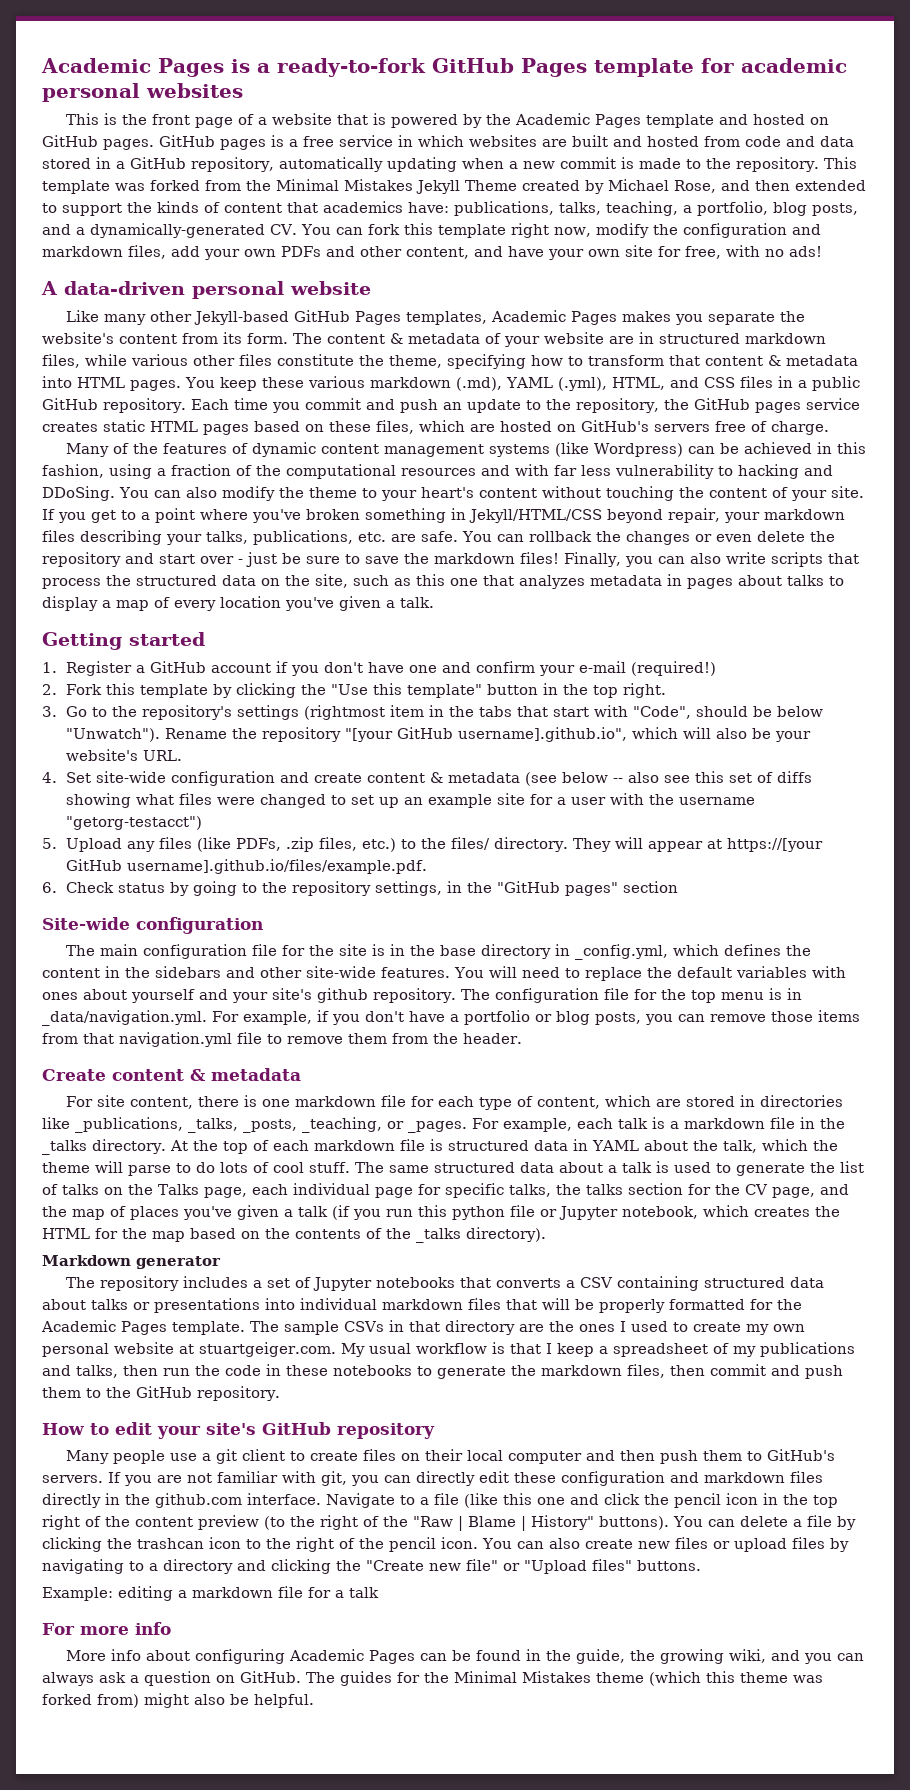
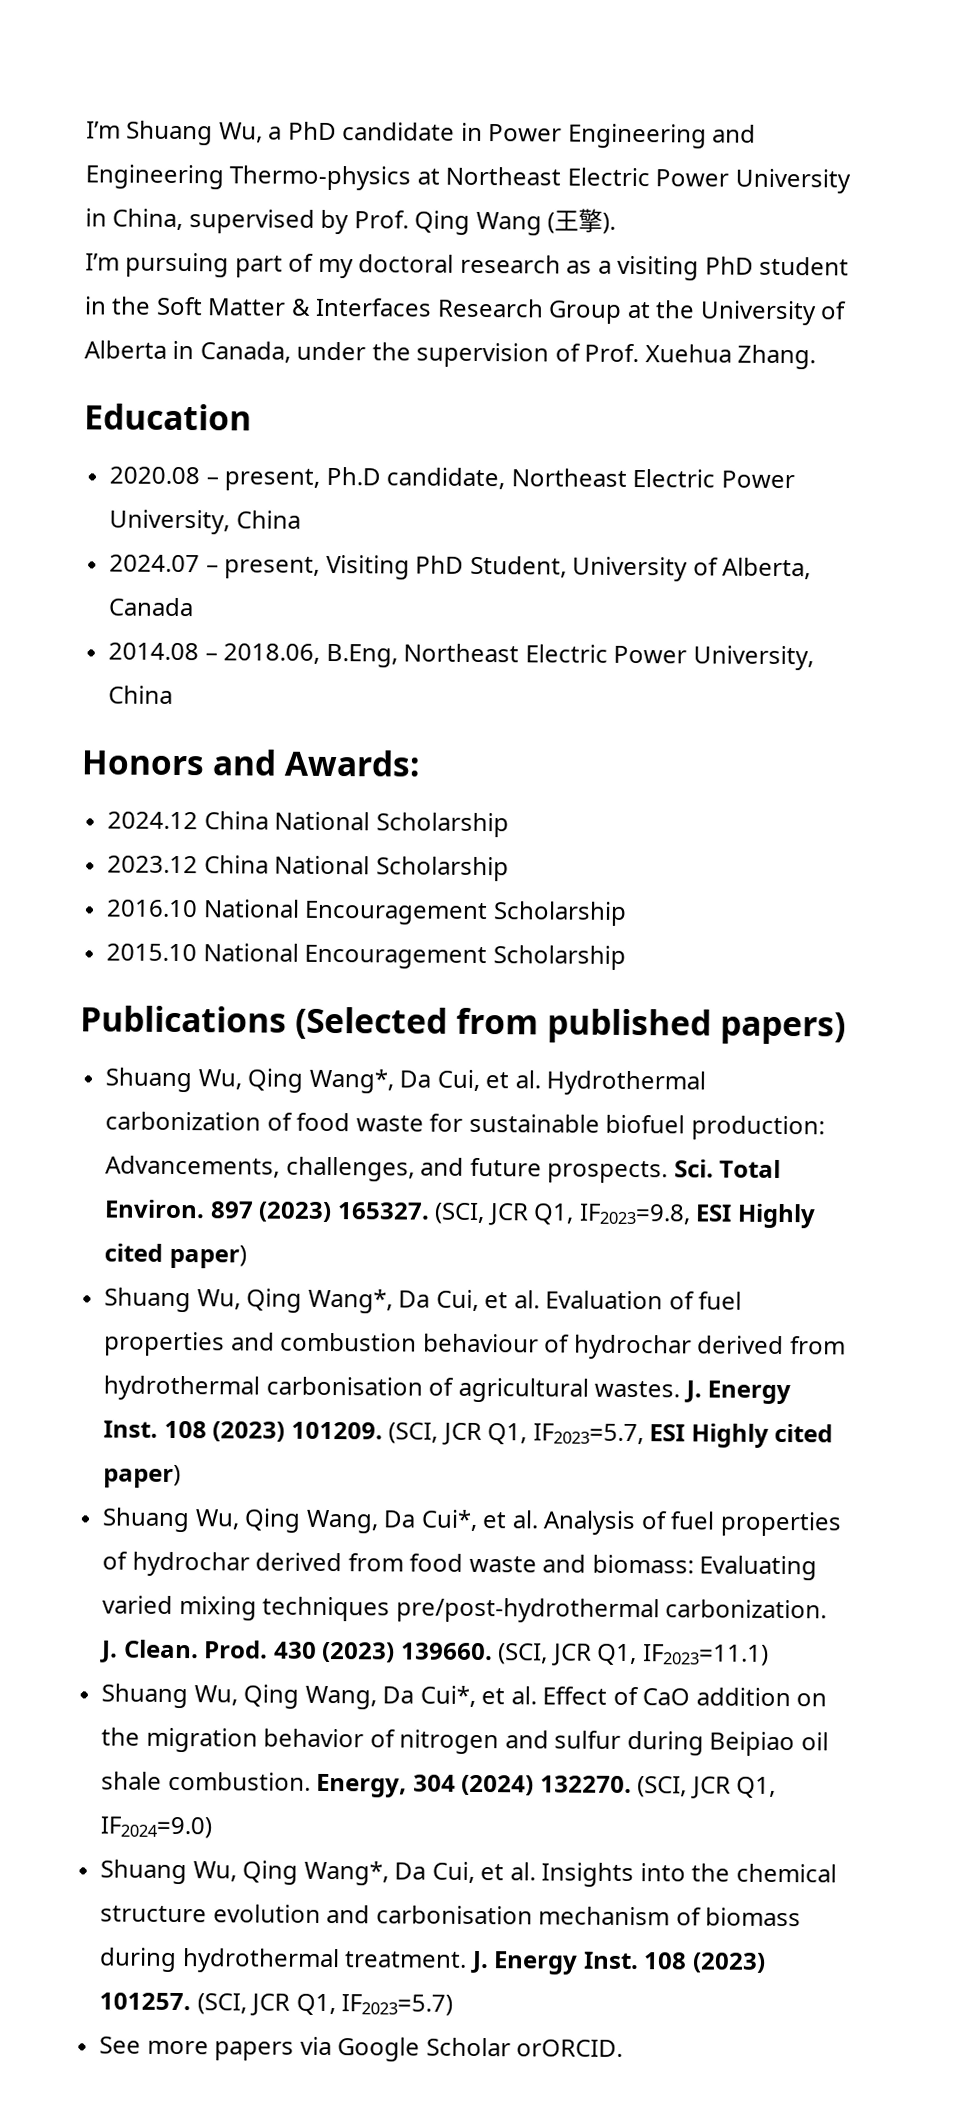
[41,58,847,77] [42,83,243,102] [66,113,830,128] [42,135,854,150] [42,157,857,172] [42,179,866,194] [42,201,858,216] [42,223,821,238] [42,245,822,260] [41,281,371,299] [66,310,806,325] [42,332,826,347] [42,354,858,369] [42,376,860,391] [42,398,860,413] [42,420,829,435] [66,442,867,457] [42,464,833,479] [42,486,864,501] [42,508,845,523] [42,530,835,545] [42,552,859,567] [42,574,844,589] [42,596,434,611] [42,632,205,650] [42,661,717,676] [42,683,667,698] [42,705,824,720] [66,727,812,742] [66,749,183,761] [42,771,813,786] [66,793,756,808] [66,816,203,830] [42,837,824,852] [66,859,428,874] [42,881,679,896] [42,917,263,934] [66,944,812,960] [42,966,846,981] [42,988,802,1003] [42,1010,860,1026] [42,1032,522,1047] [42,1068,301,1081] [66,1095,844,1110] [42,1117,845,1133] [42,1139,838,1155] [42,1161,864,1176] [42,1183,849,1198] [42,1205,840,1220] [42,1227,546,1243] [42,1255,221,1269] [66,1276,825,1291] [42,1298,802,1313] [41,1320,805,1335] [42,1342,855,1357] [42,1364,843,1379] [42,1386,280,1401] [42,1422,435,1439] [66,1449,836,1464] [42,1471,823,1486] [42,1493,838,1508] [42,1515,856,1531] [42,1537,849,1552] [42,1559,701,1574] [42,1586,379,1601] [42,1622,171,1635] [66,1649,865,1664] [42,1671,823,1686] [42,1693,314,1708] Academic Pages is a ready-to-fork GitHub Pages template for academic personal websites // This is the front page of a website that is powered by the Academic Pages template and hosted on GitHub pages. GitHub pages is a free service in which websites are built and hosted from code and data stored in a GitHub repository, automatically updating when a new commit is made to the repository. This template was forked from the Minimal Mistakes Jekyll Theme created by Michael Rose, and then extended to support the kinds of content that academics have: publications, talks, teaching, a portfolio, blog posts, and a dynamically-generated CV. You can fork this template right now, modify the configuration and markdown files, add your own PDFs and other content, and have your own site for free, with no ads! // A data-driven personal website // Like many other Jekyll-based GitHub Pages templates, Academic Pages makes you separate the website's content from its form. The content & metadata of your website are in structured markdown files, while various other files constitute the theme, specifying how to transform that content & metadata into HTML pages. You keep these various markdown (.md), YAML (.yml), HTML, and CSS files in a public GitHub repository. Each time you commit and push an update to the repository, the GitHub pages service creates static HTML pages based on these files, which are hosted on GitHub's servers free of charge. // Many of the features of dynamic content management systems (like Wordpress) can be achieved in this fashion, using a fraction of the computational resources and with far less vulnerability to hacking and DDoSing. You can also modify the theme to your heart's content without touching the content of your site. If you get to a point where you've broken something in Jekyll/HTML/CSS beyond repair, your markdown files describing your talks, publications, etc. are safe. You can rollback the changes or even delete the repository and start over - just be sure to save the markdown files! Finally, you can also write scripts that process the structured data on the site, such as this one that analyzes metadata in pages about talks to display a map of every location you've given a talk. // Getting started // 1. Register a GitHub account if you don't have one and confirm your e-mail (required!) // 2. Fork this template by clicking the "Use this template" button in the top right. // 3. Go to the repository's settings (rightmost item in the tabs that start with "Code", should be below "Unwatch"). Rename the repository "[your GitHub username].github.io", which will also be your website's URL. // 4. Set site-wide configuration and create content & metadata (see below -- also see this set of diffs showing what files were changed to set up an example site for a user with the username "getorg-testacct") // 5. Upload any files (like PDFs, .zip files, etc.) to the files/ directory. They will appear at https://[your GitHub username].github.io/files/example.pdf. // 6. Check status by going to the repository settings, in the "GitHub pages" section // Site-wide configuration // The main configuration file for the site is in the base directory in _config.yml, which defines the content in the sidebars and other site-wide features. You will need to replace the default variables with ones about yourself and your site's github repository. The configuration file for the top menu is in _data/navigation.yml. For example, if you don't have a portfolio or blog posts, you can remove those items from that navigation.yml file to remove them from the header. // Create content & metadata // For site content, there is one markdown file for each type of content, which are stored in directories like _publications, _talks, _posts, _teaching, or _pages. For example, each talk is a markdown file in the _talks directory. At the top of each markdown file is structured data in YAML about the talk, which the theme will parse to do lots of cool stuff. The same structured data about a talk is used to generate the list of talks on the Talks page, each individual page for specific talks, the talks section for the CV page, and the map of places you've given a talk (if you run this python file or Jupyter notebook, which creates the HTML for the map based on the contents of the _talks directory). // Markdown generator // The repository includes a set of Jupyter notebooks that converts a CSV containing structured data about talks or presentations into individual markdown files that will be properly formatted for the Academic Pages template. The sample CSVs in that directory are the ones I used to create my own personal website at stuartgeiger.com. My usual workflow is that I keep a spreadsheet of my publications and talks, then run the code in these notebooks to generate the markdown files, then commit and push them to the GitHub repository. // How to edit your site's GitHub repository // Many people use a git client to create files on their local computer and then push them to GitHub's servers. If you are not familiar with git, you can directly edit these configuration and markdown files directly in the github.com interface. Navigate to a file (like this one and click the pencil icon in the top right of the content preview (to the right of the "Raw | Blame | History" buttons). You can delete a file by clicking the trashcan icon to the right of the pencil icon. You can also create new files or upload files by navigating to a directory and clicking the "Create new file" or "Upload files" buttons. // Example: editing a markdown file for a talk // For more info // More info about configuring Academic Pages can be found in the guide, the growing wiki, and you can always ask a question on GitHub. The guides for the Minimal Mistakes theme (which this theme was forked from) might also be helpful. -> [86,120,757,149] [85,164,851,194] [85,208,617,236] [85,252,850,281] [84,296,848,326] [84,340,817,370] [84,403,252,431] [109,466,795,491] [109,509,301,535] [109,554,812,582] [108,597,195,617] [108,642,814,671] [108,685,174,704] [81,749,422,777] [107,811,509,838] [107,855,509,882] [106,899,627,926] [106,943,626,970] [80,1005,847,1045] [105,1067,707,1096] [105,1111,825,1141] [105,1155,782,1184] [104,1199,816,1229] [104,1243,247,1269] [104,1287,743,1314] [104,1331,846,1360] [103,1375,792,1405] [103,1420,834,1448] [103,1464,182,1489] [102,1507,841,1537] [102,1551,818,1581] [102,1595,828,1624] [99,1639,769,1666] [101,1683,828,1710] [101,1727,829,1757] [101,1771,777,1799] [100,1816,213,1839] [100,1859,837,1888] [100,1904,802,1927] [99,1947,766,1975] [99,1992,454,2016] [99,2036,624,2062] I’m Shuang Wu, a PhD candidate in Power Engineering and Engineering Thermo-physics at Northeast Electric Power University in China, supervised by Prof. Qing Wang (王擎). // I’m pursuing part of my doctoral research as a visiting PhD student in the Soft Matter & Interfaces Research Group at the University of Alberta in Canada, under the supervision of Prof. Xuehua Zhang. // Education // 2020.08 – present, Ph.D candidate, Northeast Electric Power University, China // 2024.07 – present, Visiting PhD Student, University of Alberta, Canada // 2014.08 – 2018.06, B.Eng, Northeast Electric Power University, China // Honors and Awards: // 2024.12 China National Scholarship // 2023.12 China National Scholarship // 2016.10 National Encouragement Scholarship // 2015.10 National Encouragement Scholarship // Publications (Selected from published papers) // Shuang Wu, Qing Wang*, Da Cui, et al. Hydrothermal carbonization of food waste for sustainable biofuel production: Advancements, challenges, and future prospects. Sci. Total Environ. 897 (2023) 165327. (SCI, JCR Q1, IF2023=9.8, ESI Highly cited paper) // Shuang Wu, Qing Wang*, Da Cui, et al. Evaluation of fuel properties and combustion behaviour of hydrochar derived from hydrothermal carbonisation of agricultural wastes. J. Energy Inst. 108 (2023) 101209. (SCI, JCR Q1, IF2023=5.7, ESI Highly cited paper) // Shuang Wu, Qing Wang, Da Cui*, et al. Analysis of fuel properties of hydrochar derived from food waste and biomass: Evaluating varied mixing techniques pre/post-hydrothermal carbonization. J. Clean. Prod. 430 (2023) 139660. (SCI, JCR Q1, IF2023=11.1) // Shuang Wu, Qing Wang, Da Cui*, et al. Effect of CaO addition on the migration behavior of nitrogen and sulfur during Beipiao oil shale combustion. Energy, 304 (2024) 132270. (SCI, JCR Q1, IF2024=9.0) // Shuang Wu, Qing Wang*, Da Cui, et al. Insights into the chemical structure evolution and carbonisation mechanism of biomass during hydrothermal treatment. J. Energy Inst. 108 (2023) 101257. (SCI, JCR Q1, IF2023=5.7) // See more papers via Google Scholar orORCID.

